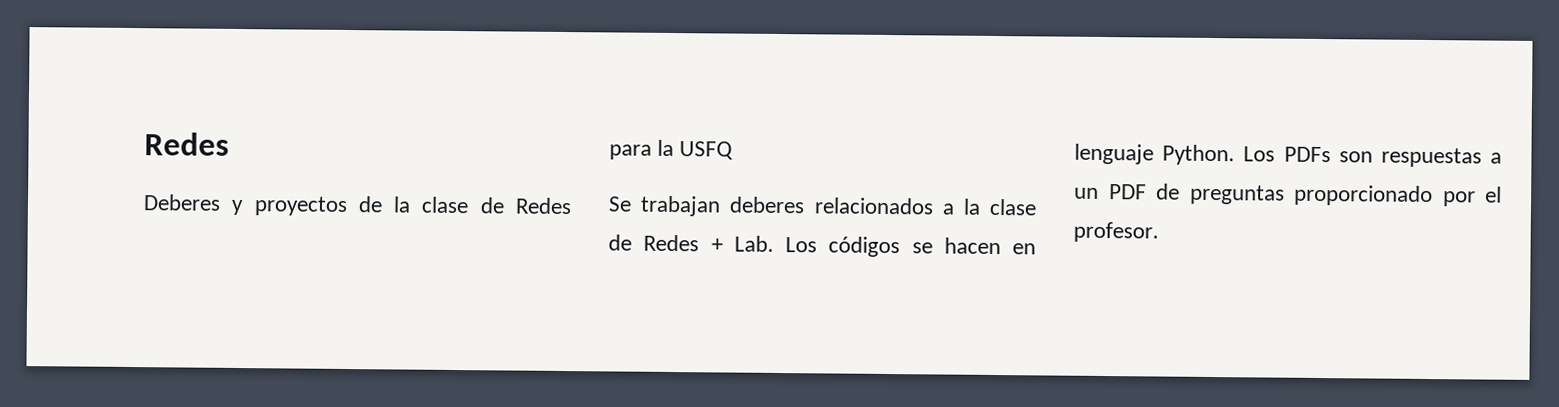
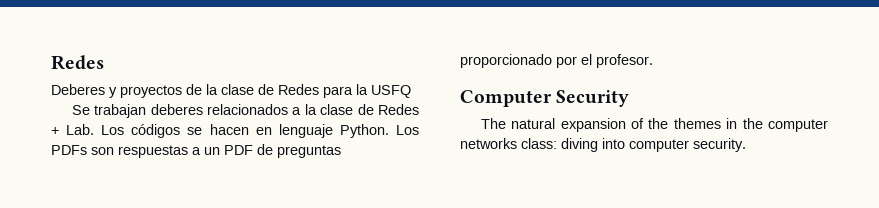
(1159, 232) none -> [460,90,630,107] [480,118,828,132] [460,138,746,152] // Computer Security // The natural expansion of the themes in the computer networks class: diving into computer security.

